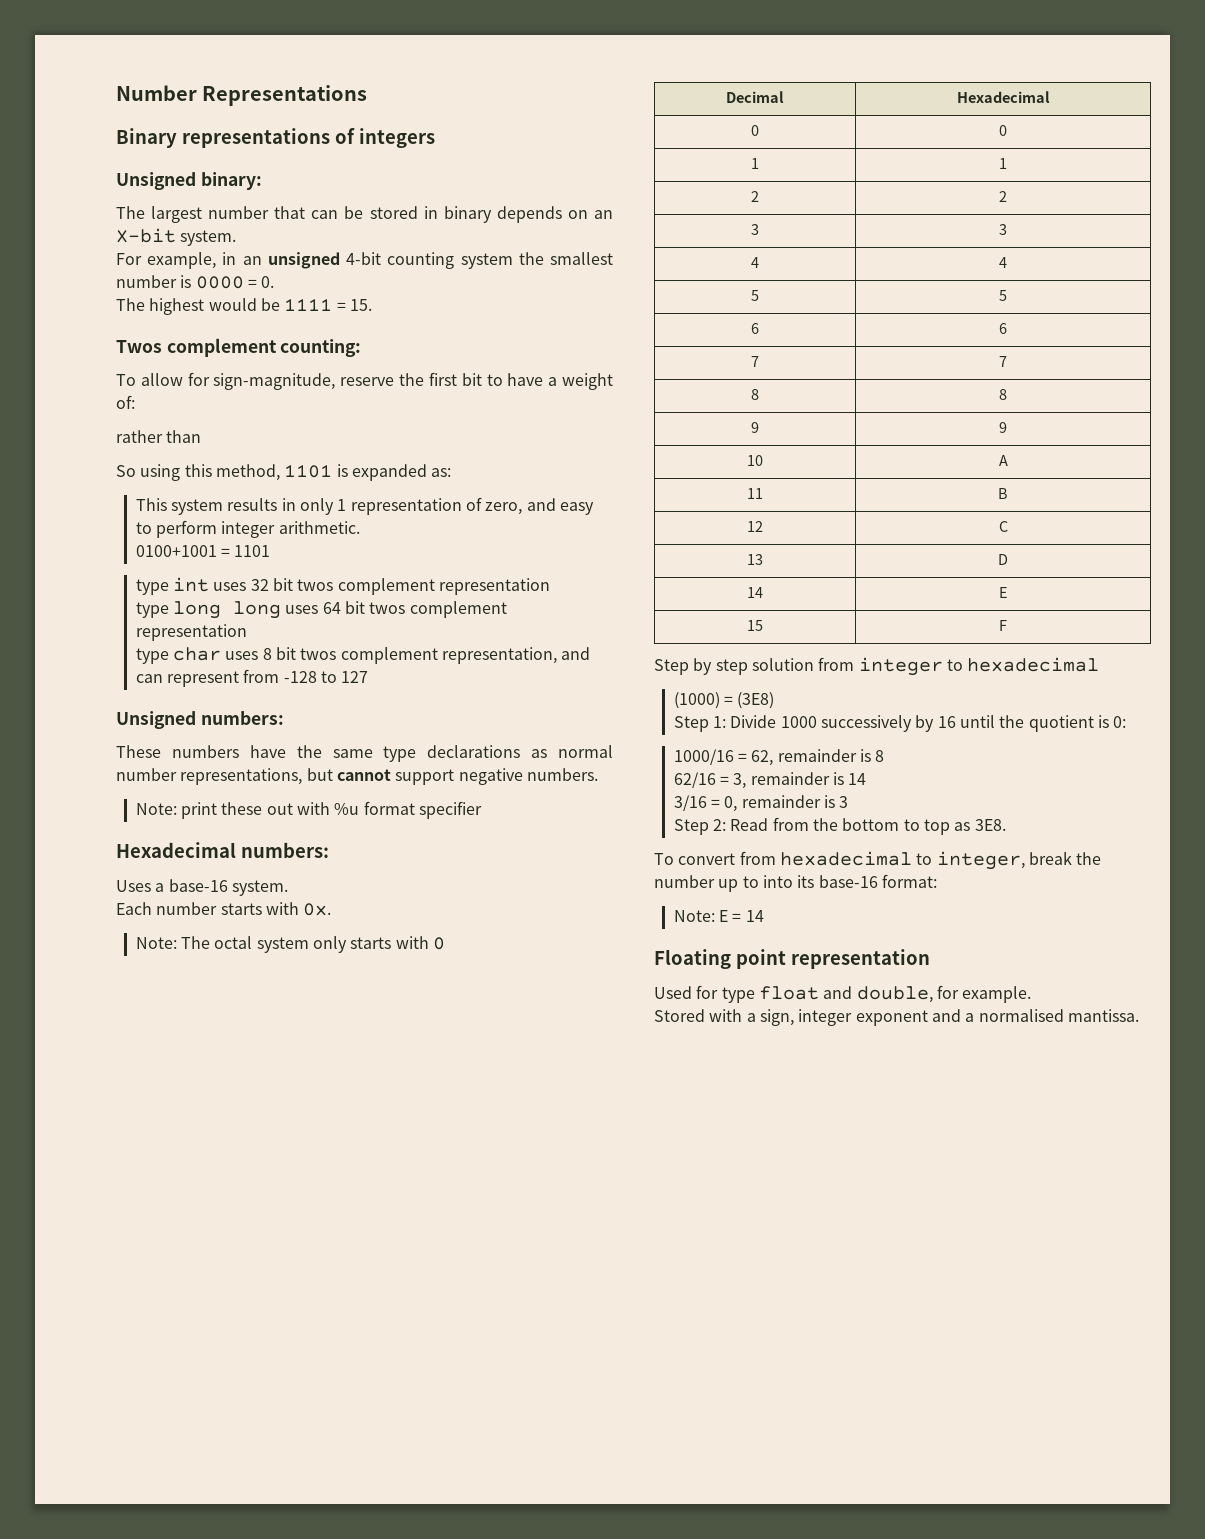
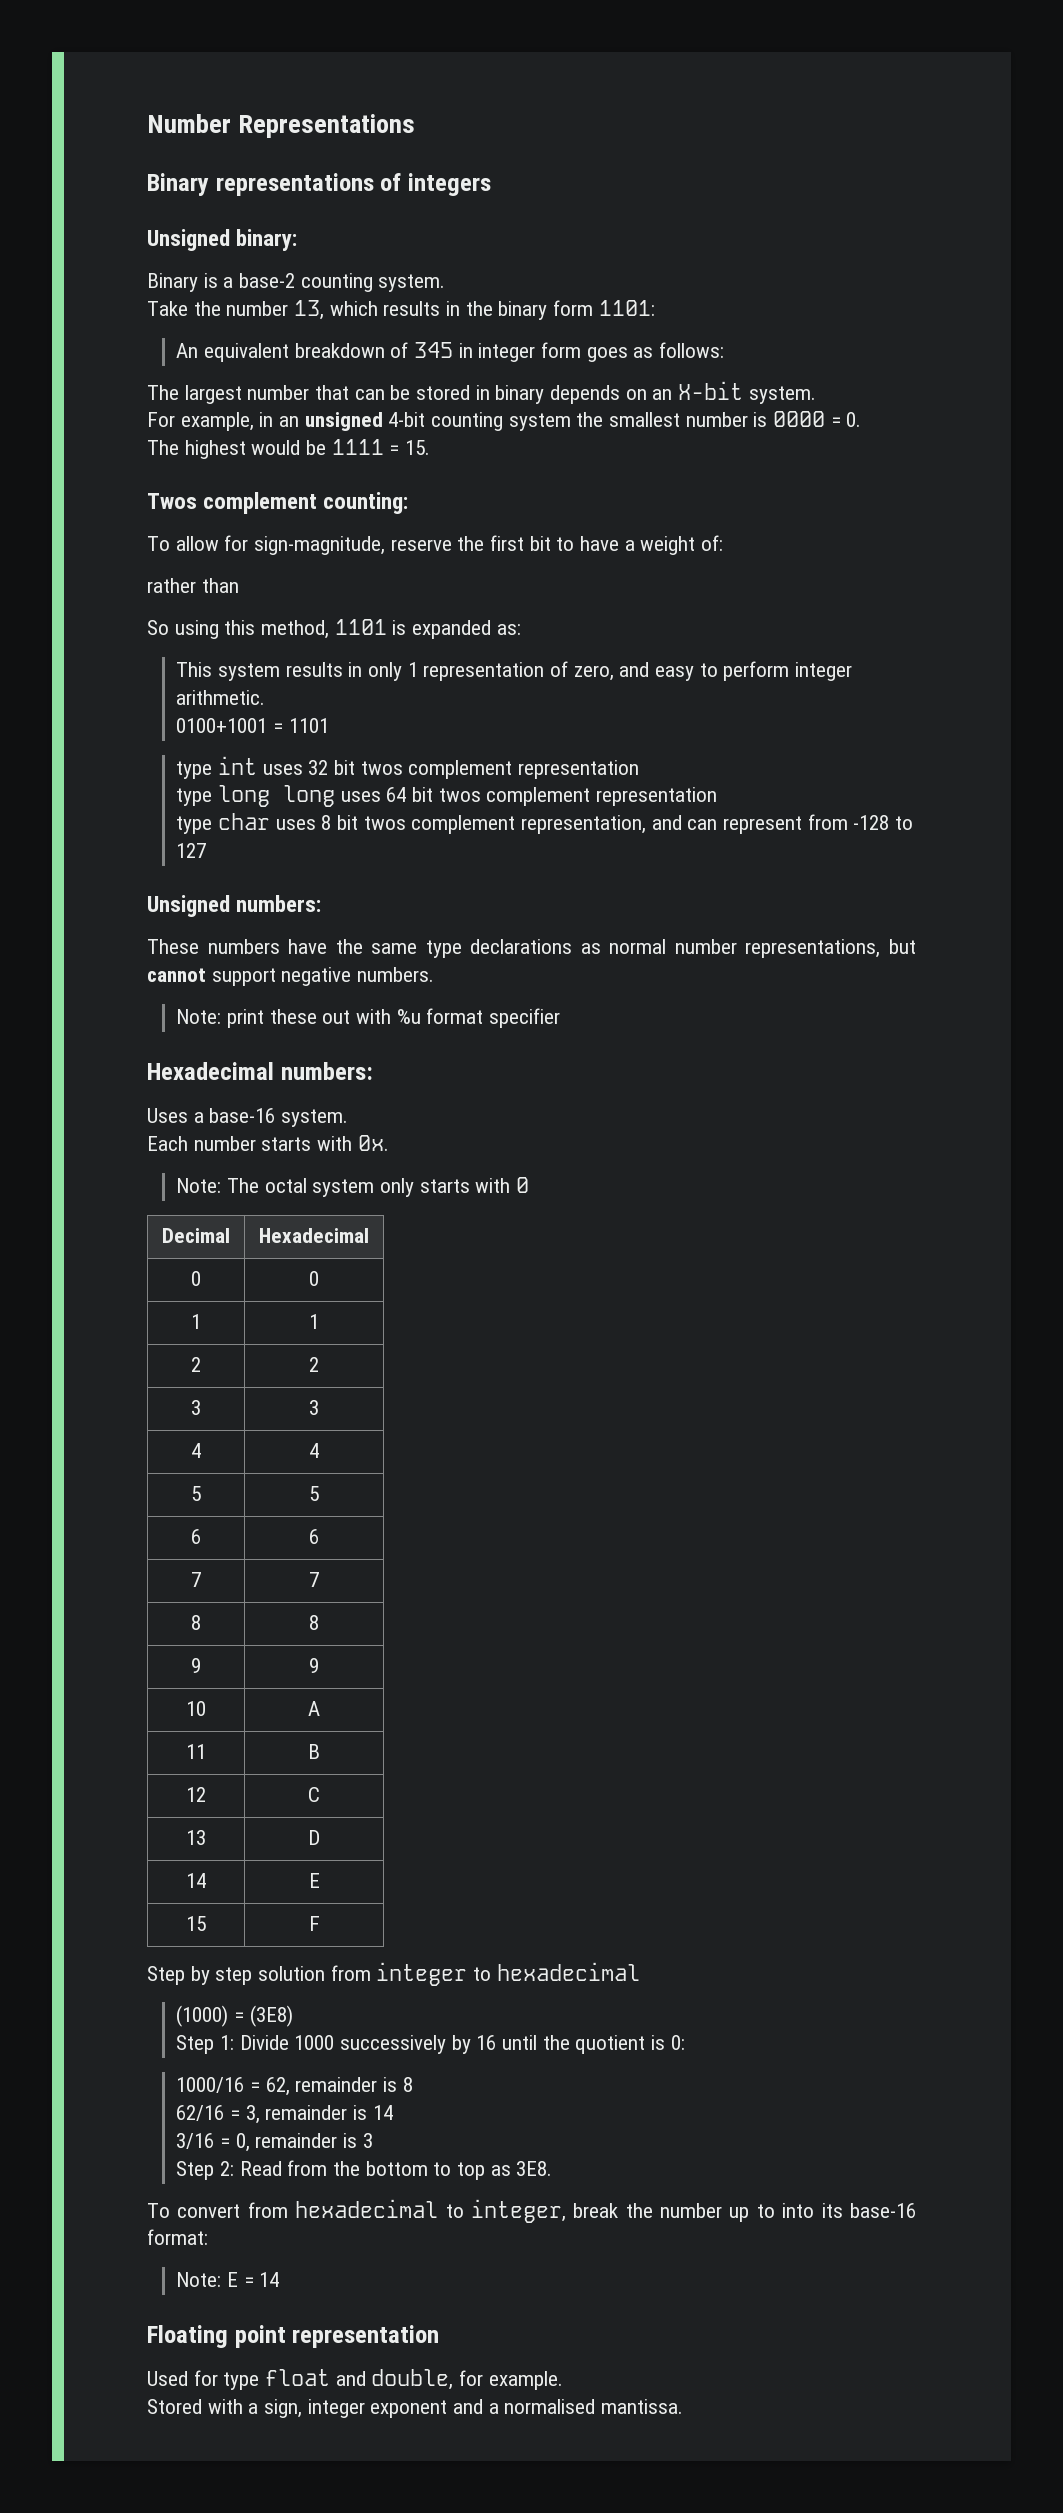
(262, 181) none -> [147,273,446,292] [147,300,655,320] [176,342,724,362] // Binary is a base-2 counting system. // Take the number 13, which results in the binary form 1101: // An equivalent breakdown of 345 in integer form goes as follows:

